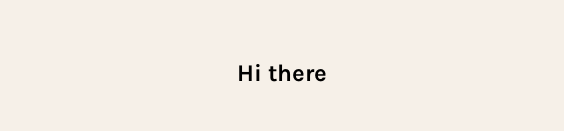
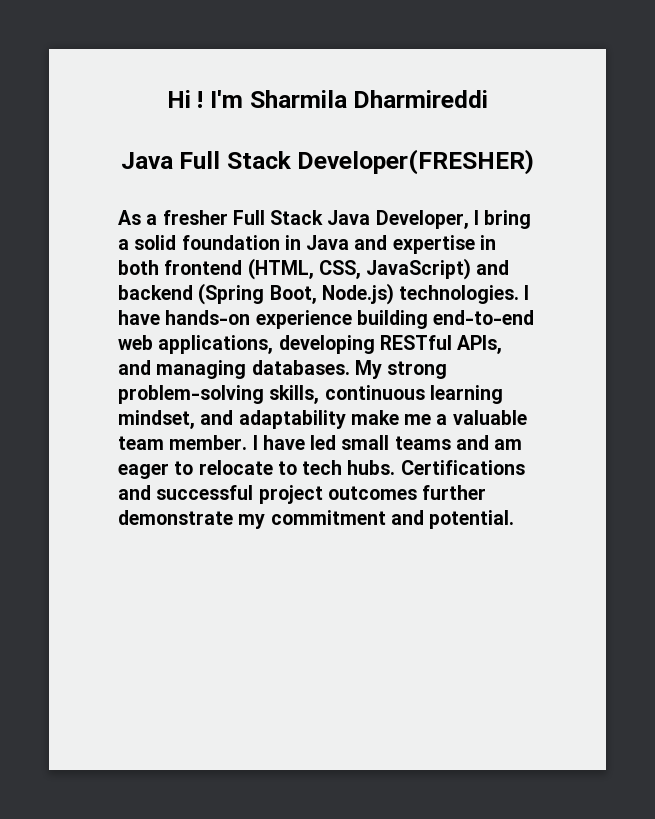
[268,64,328,82] there -> [197,90,489,108] [120,149,535,175] [118,210,532,229] [118,235,496,254] [118,258,510,280] [118,283,530,305] [118,310,535,329] [118,335,503,354] [118,360,448,379] [118,385,503,404] [118,410,527,429] [118,435,523,450] [118,460,525,479] [118,485,487,504] [118,510,515,529] ! I'm Sharmila Dharmireddi // Java Full Stack Developer(FRESHER) // As a fresher Full Stack Java Developer, I bring a solid foundation in Java and expertise in both frontend (HTML, CSS, JavaScript) and backend (Spring Boot, Node.js) technologies. I have hands-on experience building end-to-end web applications, developing RESTful APIs, and managing databases. My strong problem-solving skills, continuous learning mindset, and adaptability make me a valuable team member. I have led small teams and am eager to relocate to tech hubs. Certifications and successful project outcomes further demonstrate my commitment and potential.

